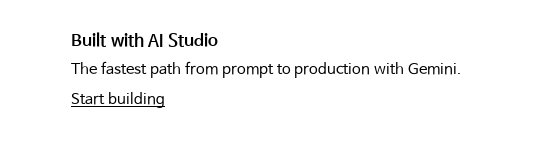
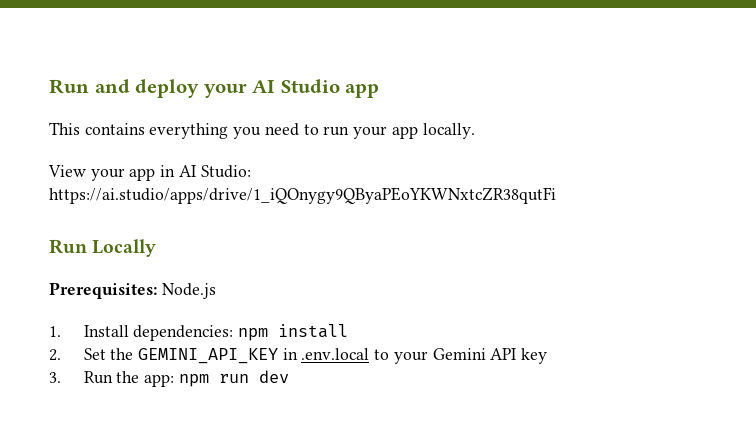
[71,32,218,47] [71,61,462,78] [71,92,165,108] Built with AI Studio // The fastest path from prompt to production with Gemini. // Start building -> [49,79,380,98] [49,122,475,139] [48,165,251,181] [49,187,556,204] [49,239,157,257] [49,282,216,299] [49,324,348,341] [49,348,548,364] [49,370,289,387] Run and deploy your AI Studio app // This contains everything you need to run your app locally. // View your app in AI Studio: https://ai.studio/apps/drive/1_iQOnygy9QByaPEoYKWNxtcZR38qutFi // Run Locally // Prerequisites: Node.js // 1. Install dependencies: npm install // 2. Set the GEMINI_API_KEY in .env.local to your Gemini API key // 3. Run the app: npm run dev

